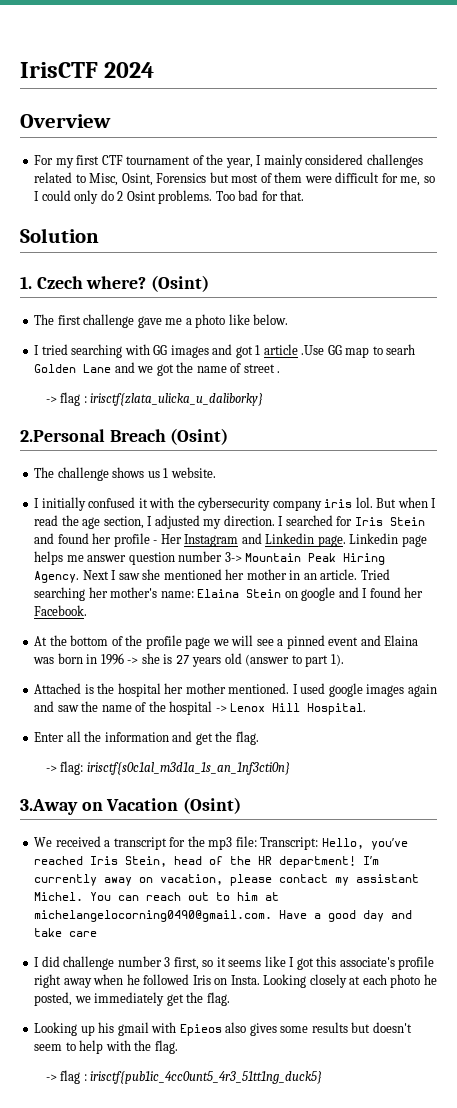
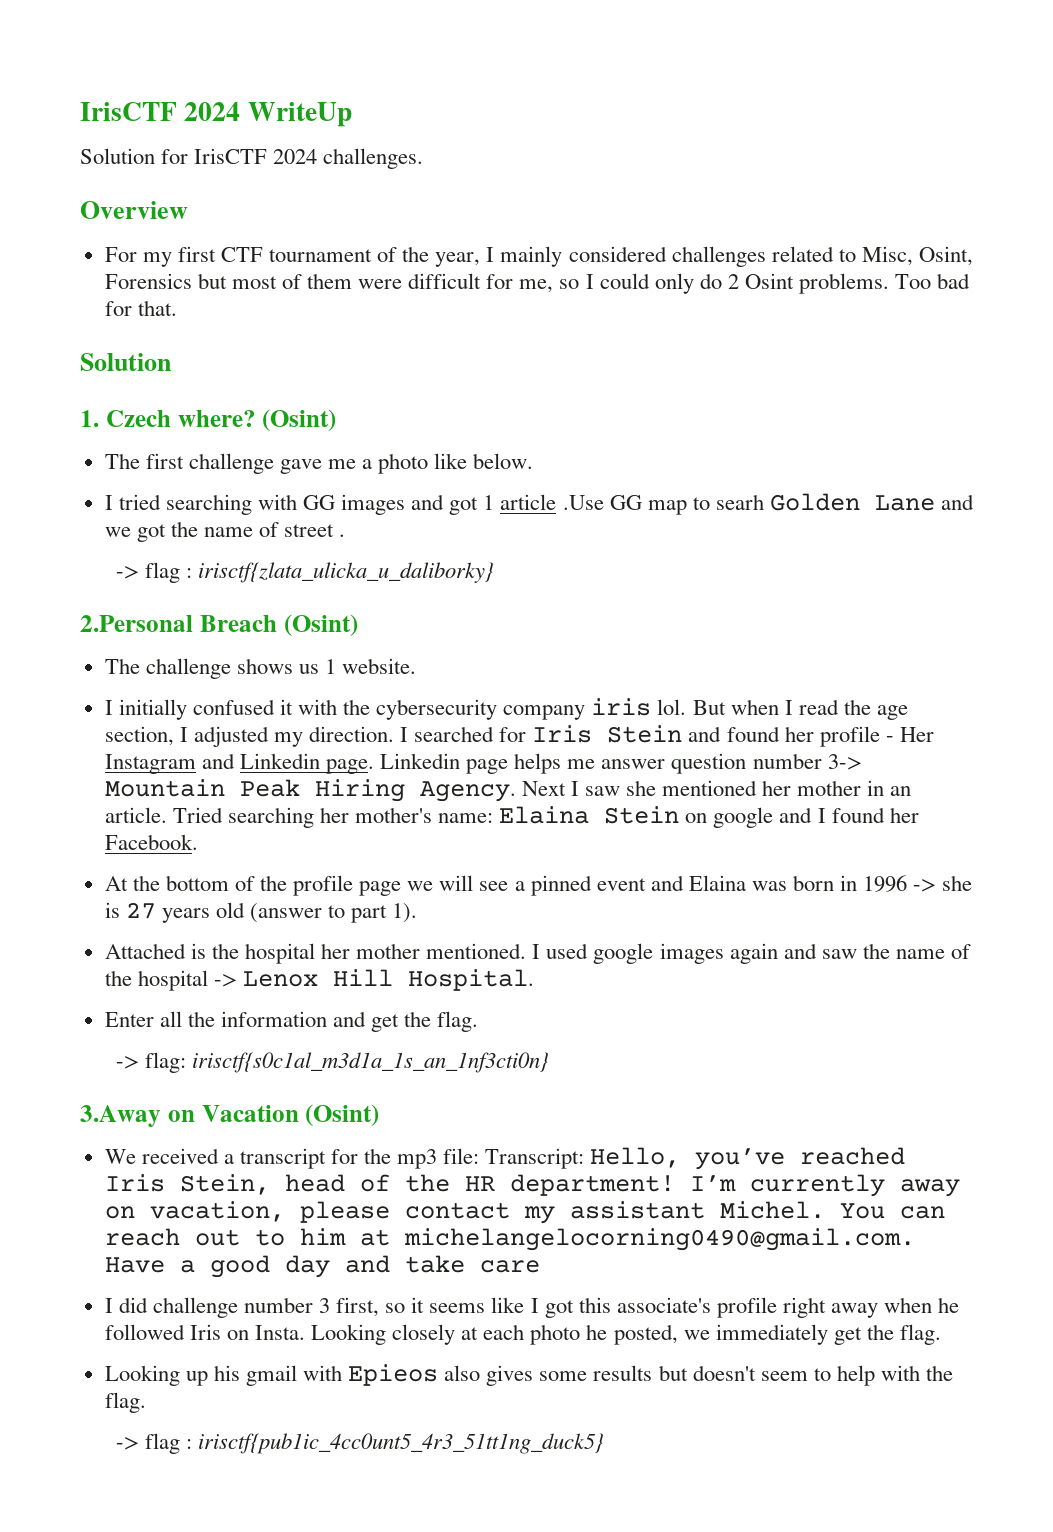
[20,62,155,78] IrisCTF 2024 -> [80,102,352,127] [80,148,424,169] IrisCTF 2024 WriteUp // Solution for IrisCTF 2024 challenges.

